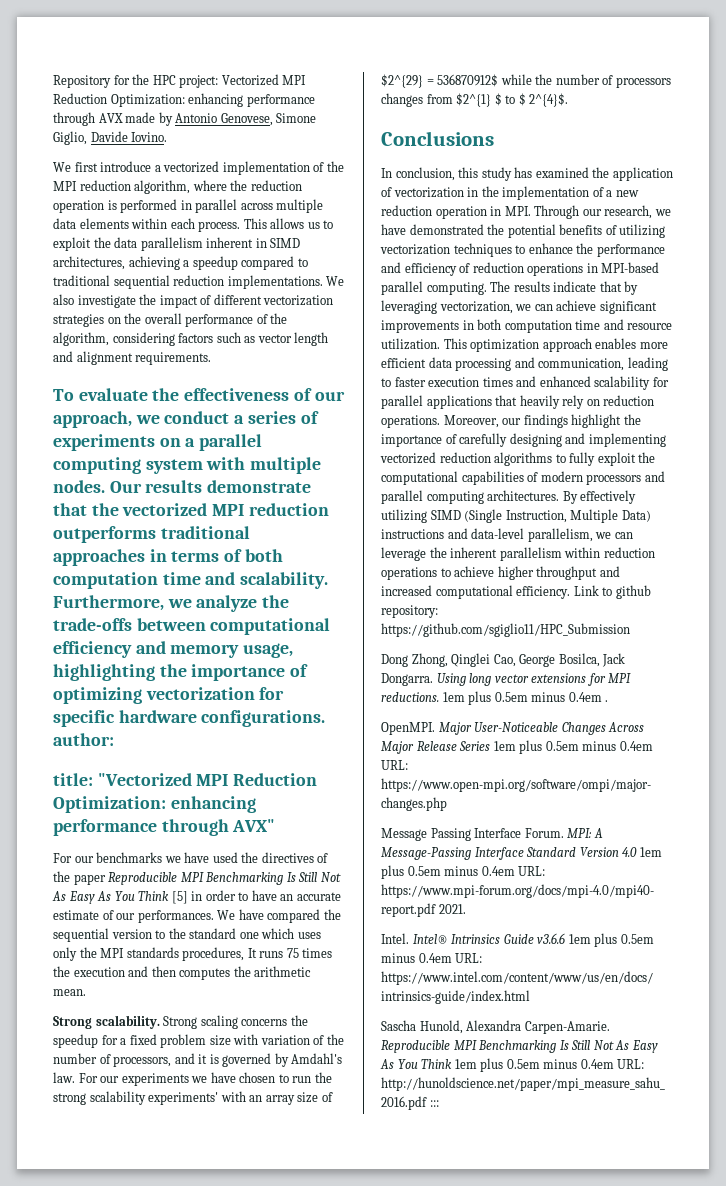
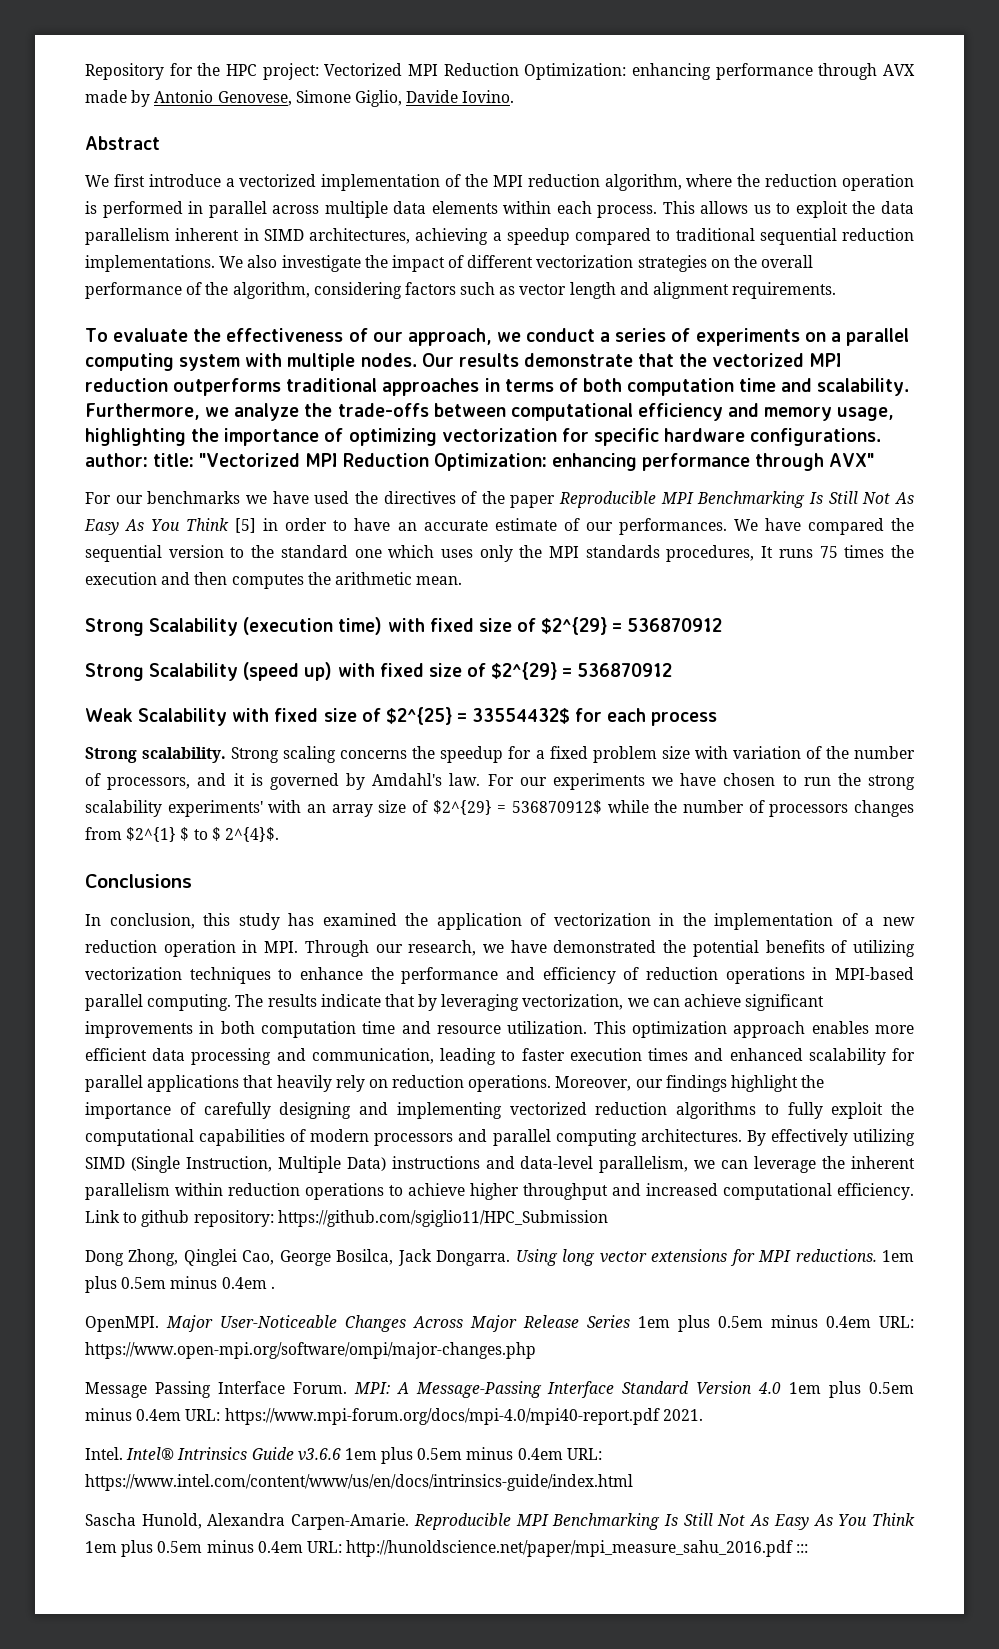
(168, 137) none -> [85,136,160,150] // Abstract
(114, 739) // -> (148, 460) none
(86, 992) none -> [85,617,723,636] [85,662,673,681] [85,707,718,726] // Strong Scalability (execution time) with fixed size of $2^{29} = 536870912 // Strong Scalability (speed up) with fixed size of $2^{29} = 536870912 // Weak Scalability with fixed size of $2^{25} = 33554432$ for each process

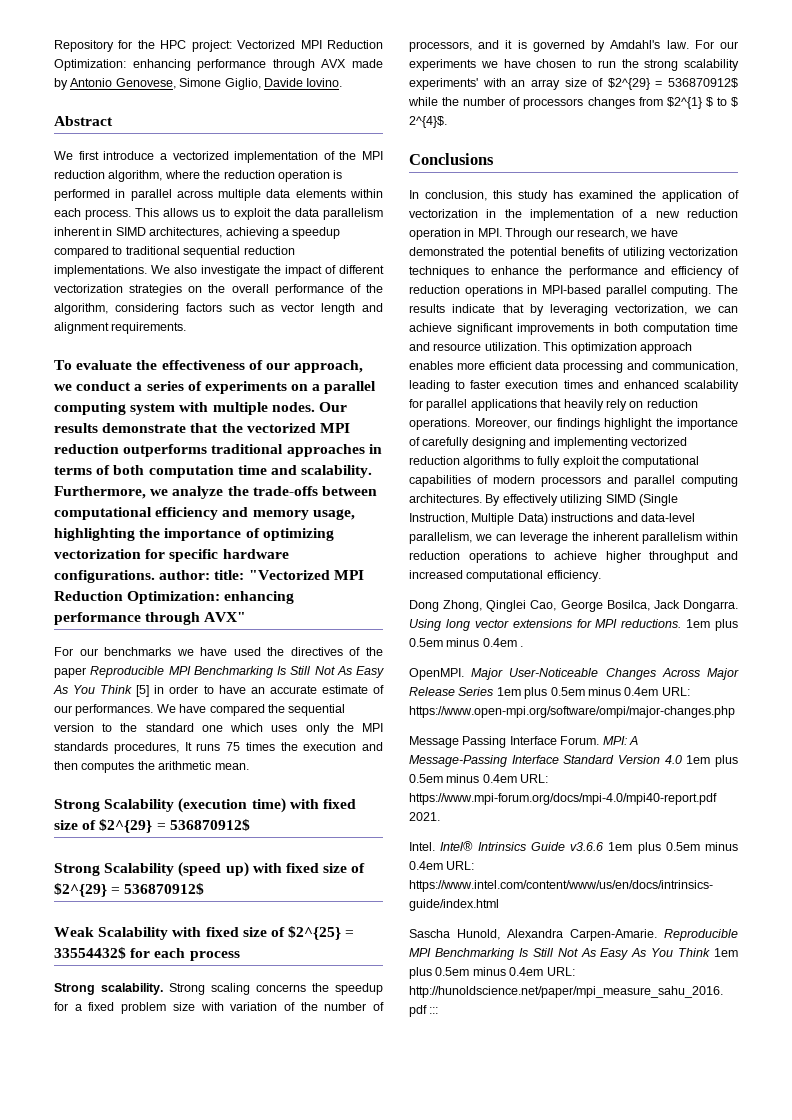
[627,618,723,632] 536870912 -> [169,819,250,831] 536870912$
[577,663,673,677] 536870912 -> [124,883,205,895] 536870912$
[85,1210,608,1227] Link to github repository: https://github.com/sgiglio11/HPC_Submission -> (601, 576) none

